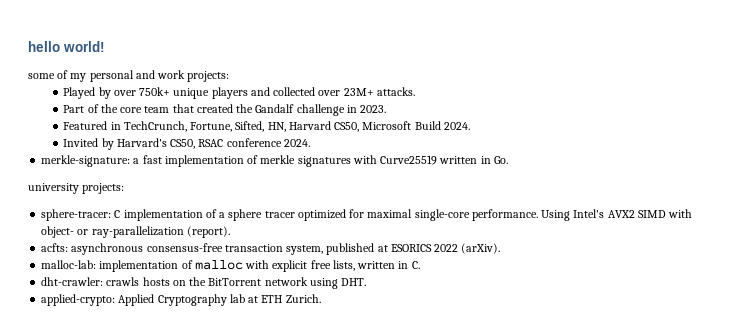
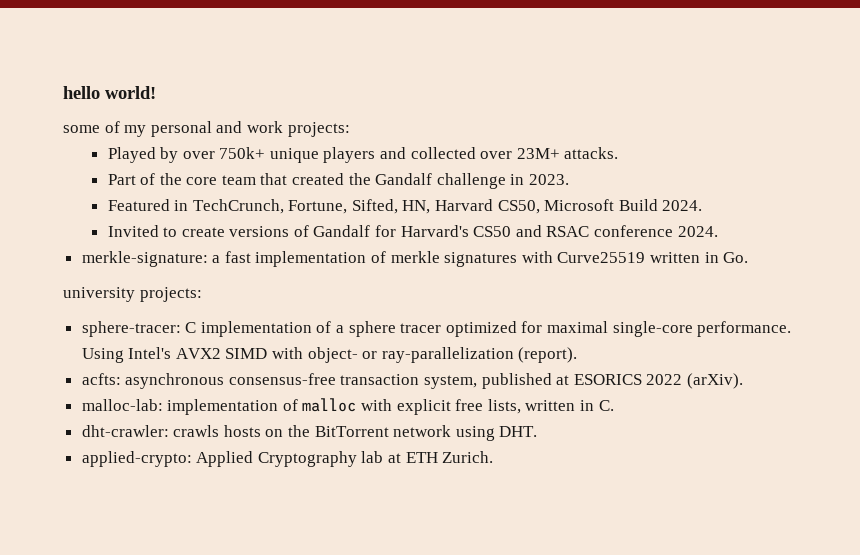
[101,138,196,150] by Harvard's CS50, -> [163,225,542,237] to create versions of Gandalf for Harvard's CS50 and

